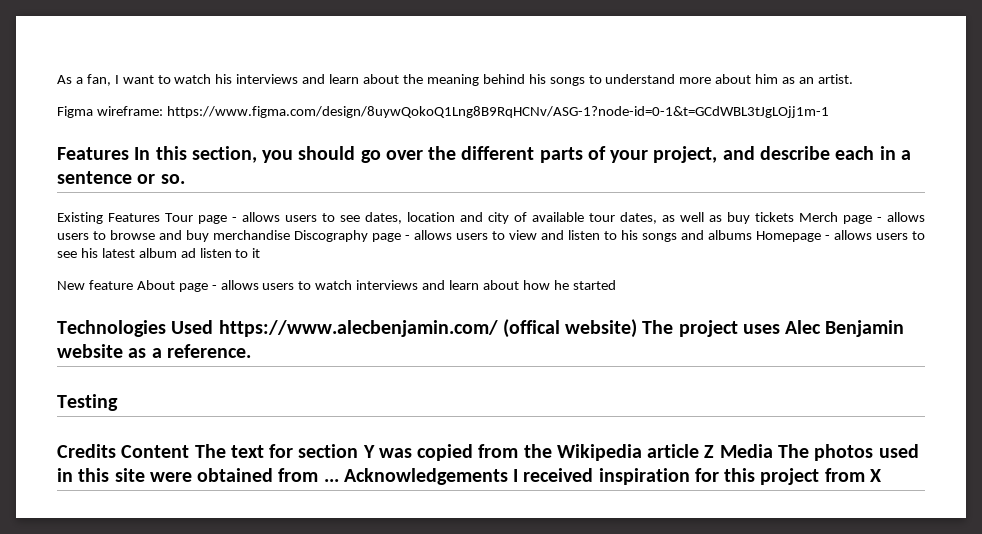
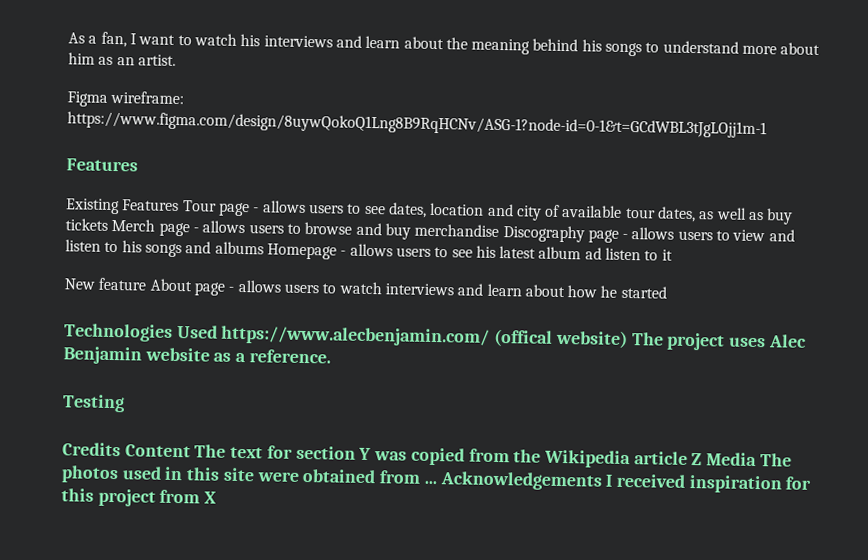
[134,146,911,163] [57,171,185,184] In this section, you should go over the different parts of your project, and describe each in a sentence or so. -> (138, 165) none

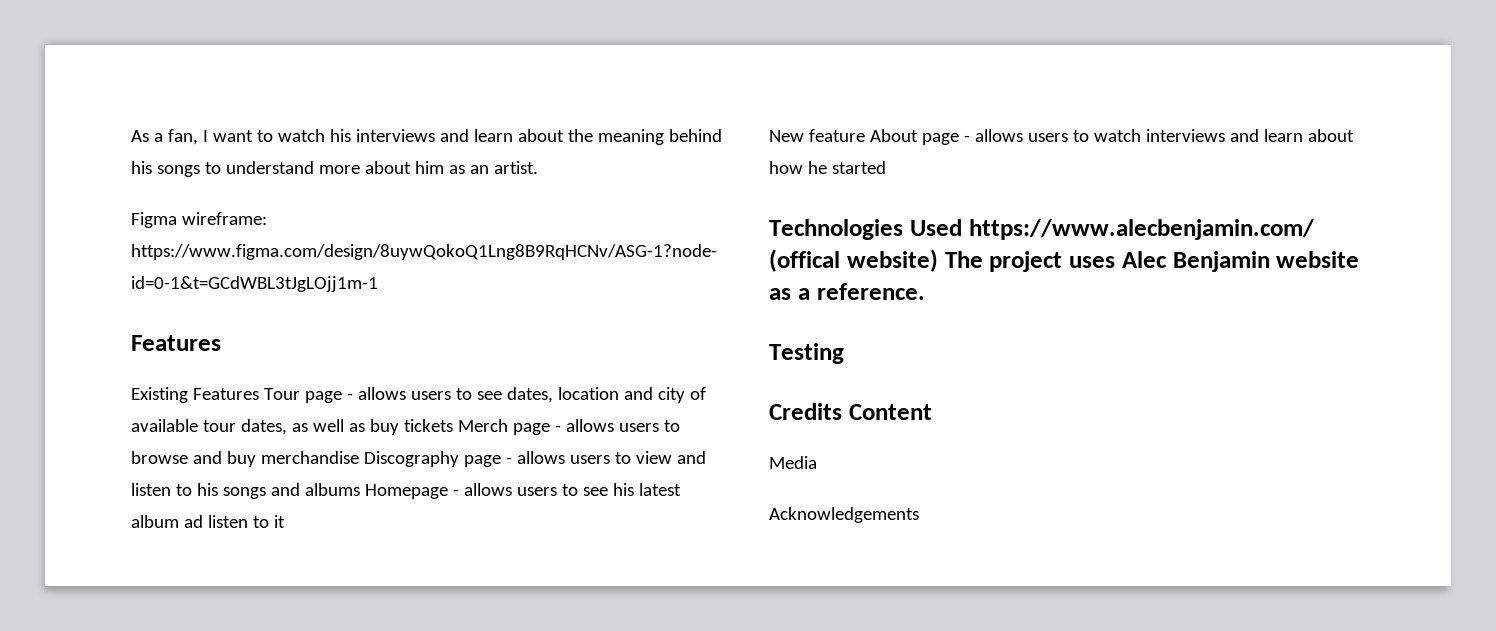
[194,444,792,469] [61,465,812,494] [61,488,218,507] The text for section Y was copied from the Wikipedia article Z Media The photos used in this site were obtained from ... Acknowledgements I received inspiration for this project from X -> [769,456,817,469] [769,507,919,523] // Media // Acknowledgements

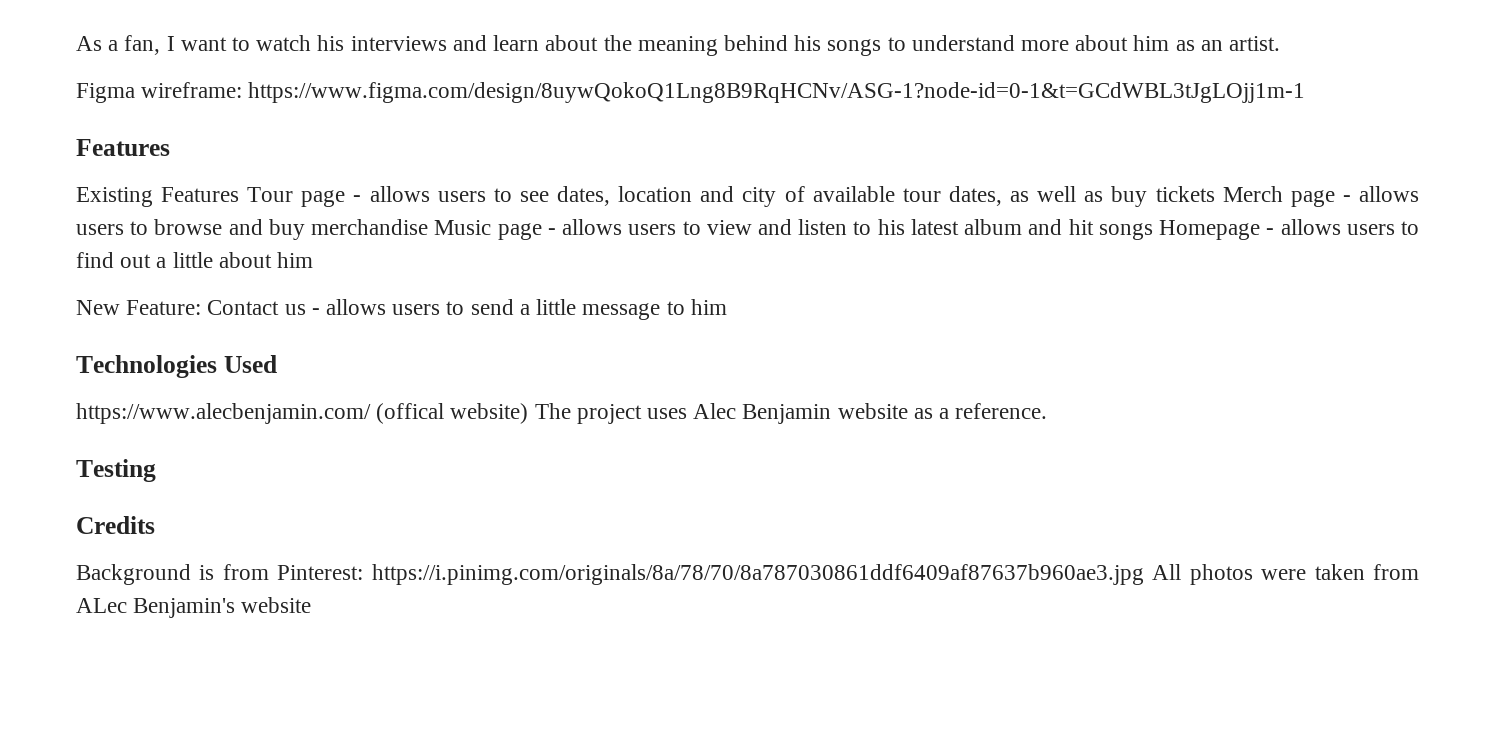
[363,451,459,467] Discography -> [434,220,492,235] Music
[222,483,360,499] songs and albums -> [910,219,1153,240] latest album and hit songs
[582,483,681,496] [131,515,285,528] [769,129,1354,145] [769,161,886,174] see his latest album ad listen to it // New feature About page - allows users to watch interviews and learn about how he started -> [76,252,314,268] [76,299,727,320] find out a little about him // New Feature: Contact us - allows users to send a little message to him
(962, 227) none -> (277, 364) //
[848,404,932,420] [769,456,817,469] [769,507,919,523] Content // Media // Acknowledgements -> [76,564,1419,585] [76,597,312,618] // Background is from Pinterest: https://i.pinimg.com/originals/8a/78/70/8a787030861ddf6409af87637b960ae3.jpg All photos were taken from ALec Benjamin's website

